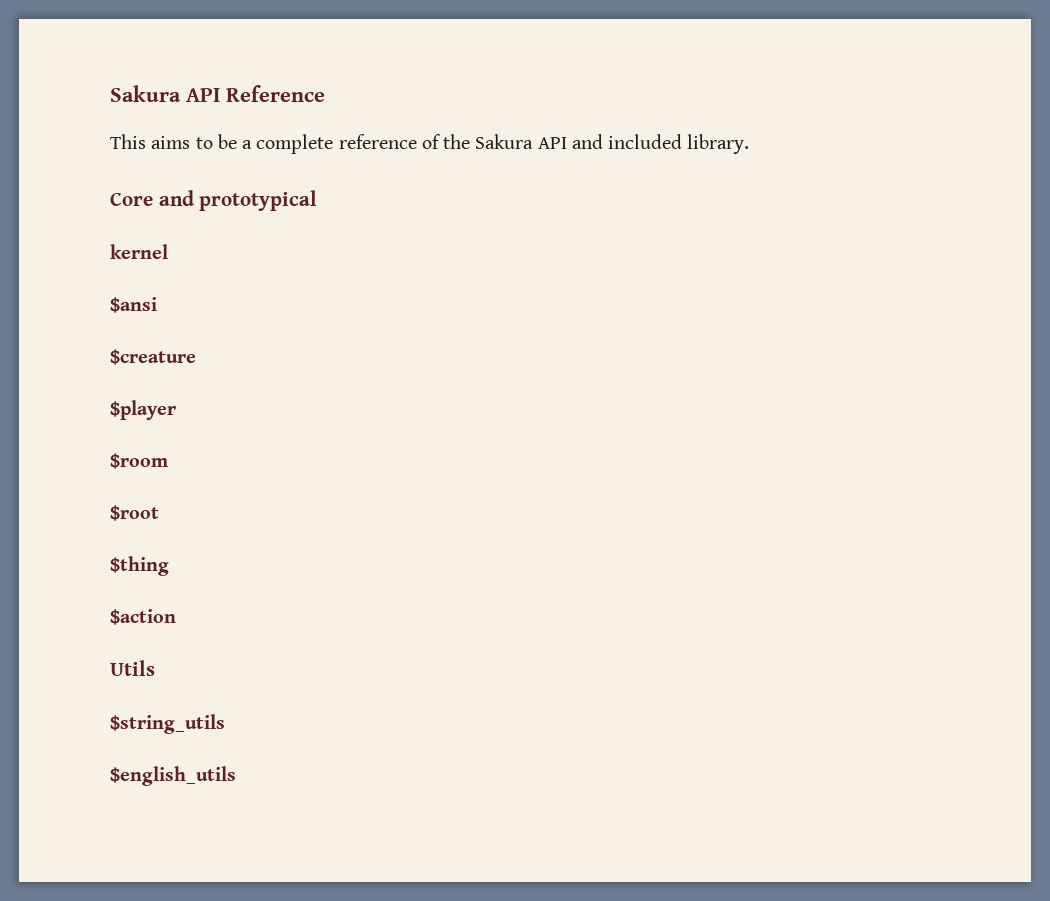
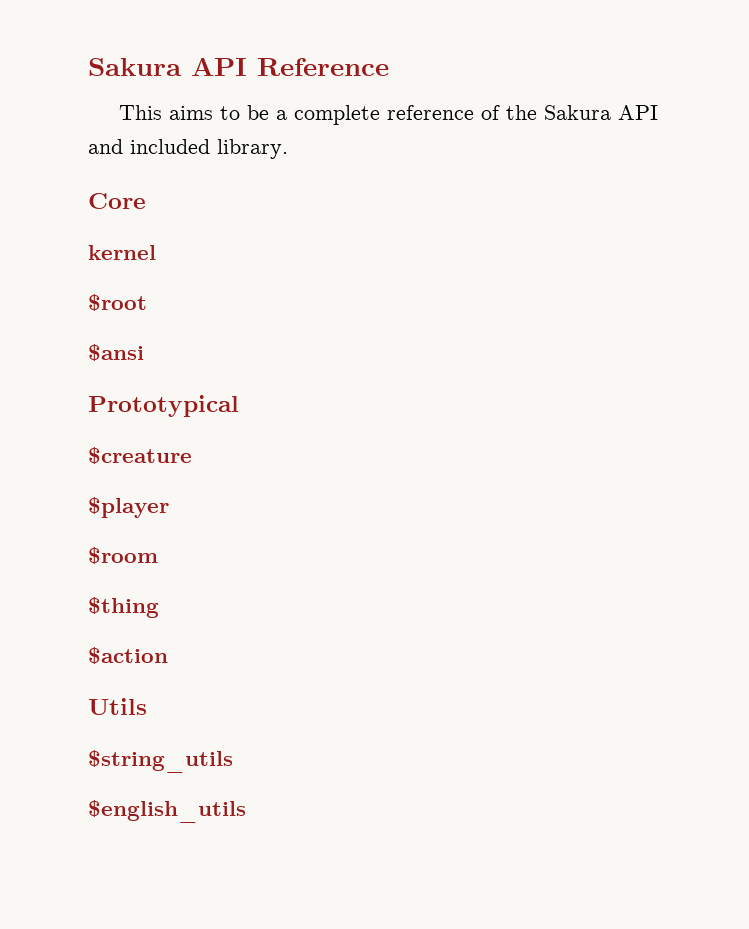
[158,190,318,211] and prototypical -> (146, 201) none
(168, 251) none -> [88,294,147,311] // $root
(157, 305) none -> [88,395,239,417] // Prototypical
[110,505,159,521] // $root -> (158, 555) none

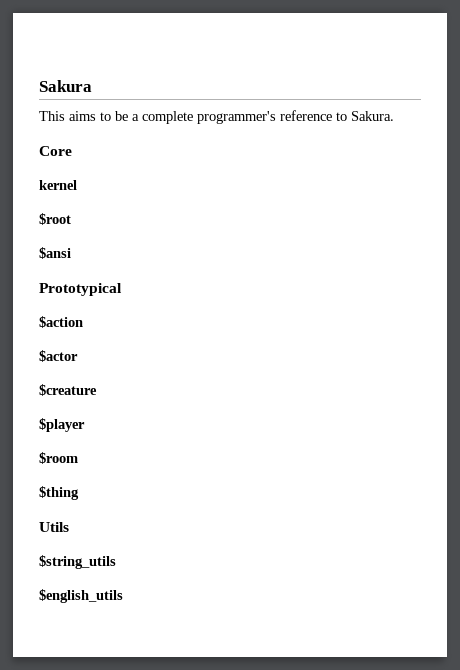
[88,57,389,76] Sakura API Reference -> [39,80,92,92] Sakura
[387,105,659,120] [88,139,288,159] reference of the Sakura API and included library. -> [197,110,394,124] programmer's reference to Sakura.
(239, 406) none -> [39,316,83,328] [39,350,78,362] // $action // $actor
[88,647,168,664] // $action -> (79, 493) none

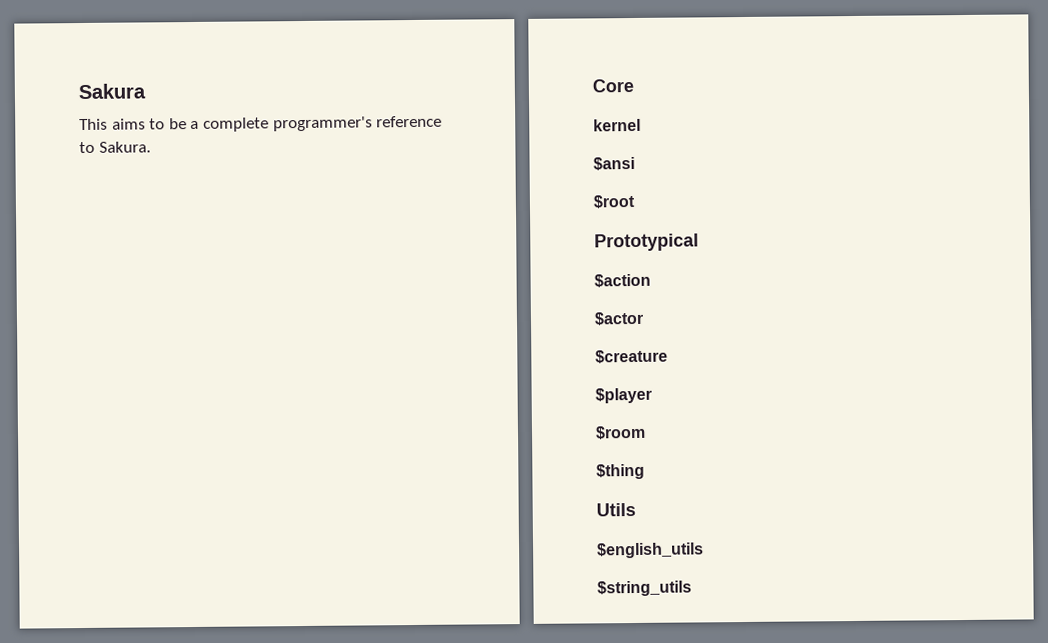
(77, 185) none -> [593,156,635,171] // $ansi
[39,247,71,259] // $ansi -> (635, 201) none
(69, 527) none -> [597,542,704,559] // $english_utils
[39,589,123,603] // $english_utils -> (692, 588) none

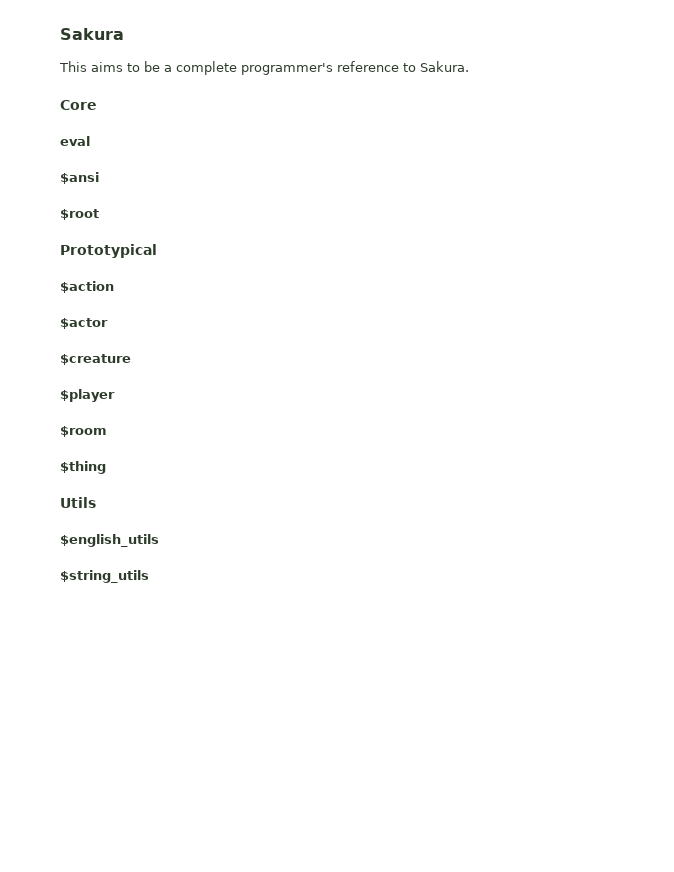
[593,118,641,132] kernel -> [60,136,90,146] eval

